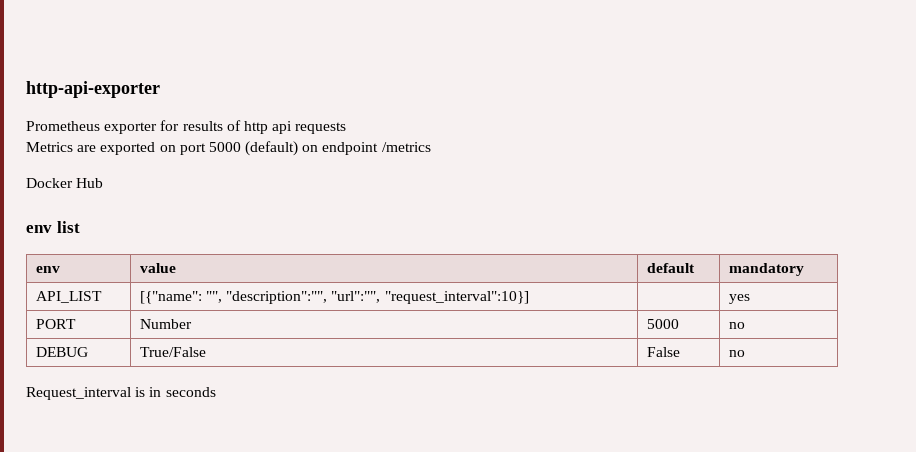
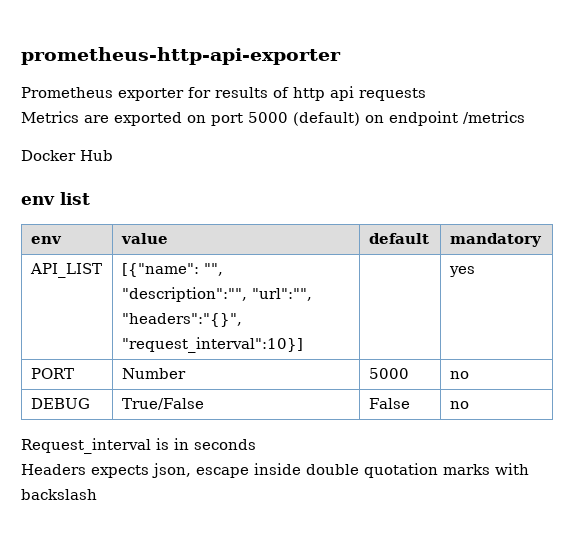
[26,81,160,98] http-api-exporter -> [21,47,341,65] prometheus-http-api-exporter
(381, 297) none -> [121,313,242,327] "headers":"{}",
(216, 392) none -> [21,463,529,478] [21,489,97,500] // Headers expects json, escape inside double quotation marks with backslash

